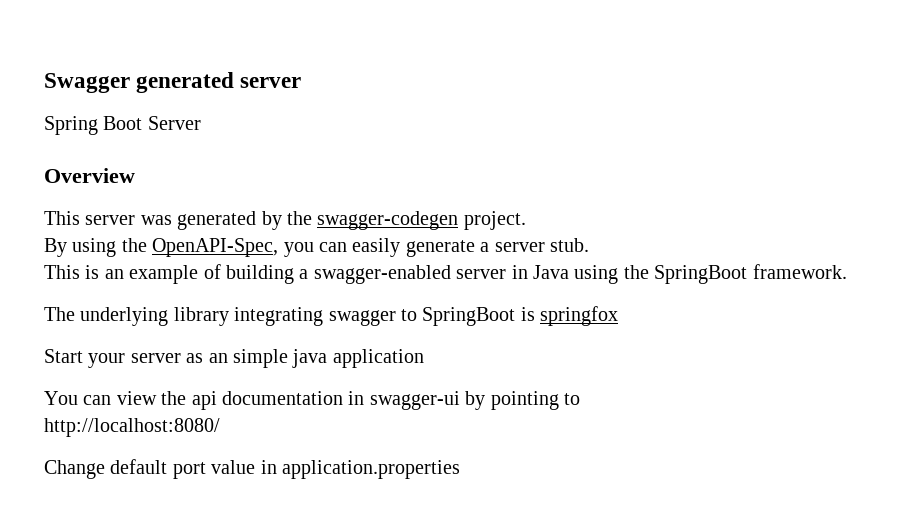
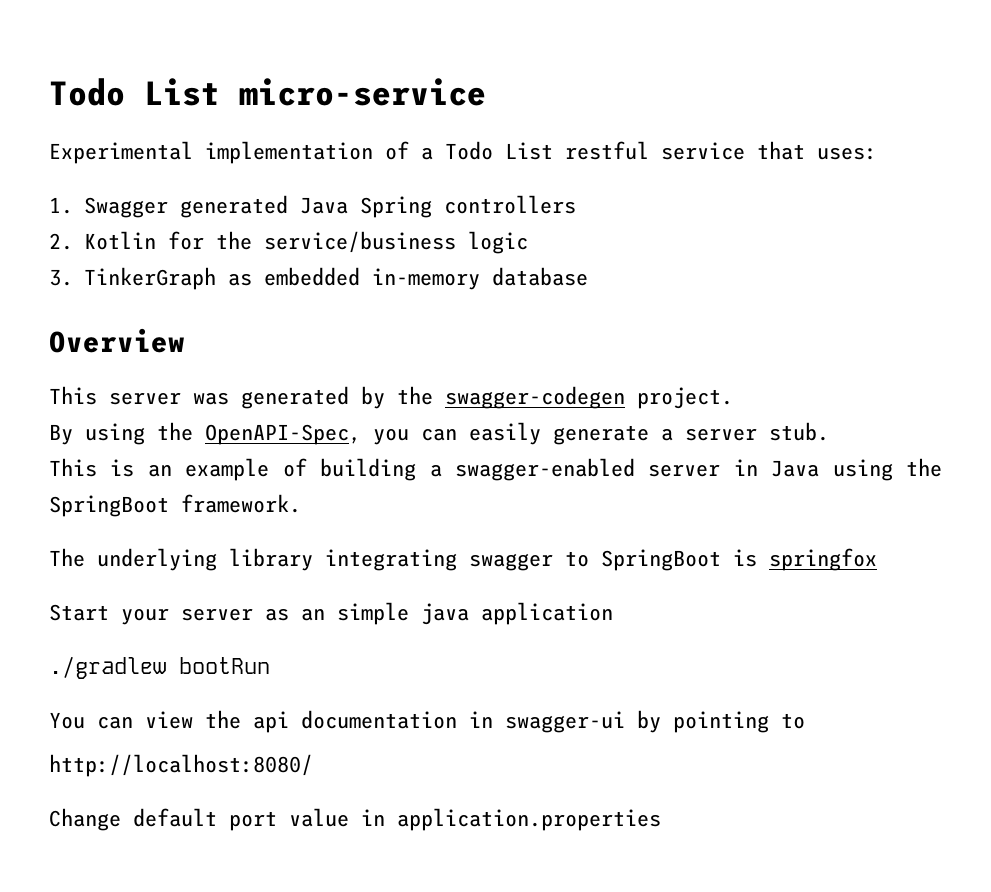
[44,72,302,93] [44,116,201,135] Swagger generated server // Spring Boot Server -> [49,78,486,106] [49,141,877,164] [49,195,576,218] [49,231,528,254] [49,267,588,290] Todo List micro-service // Experimental implementation of a Todo List restful service that uses: // 1. Swagger generated Java Spring controllers // 2. Kotlin for the service/business logic // 3. TinkerGraph as embedded in-memory database
(424, 358) none -> [49,656,270,679] // ./gradlew bootRun

